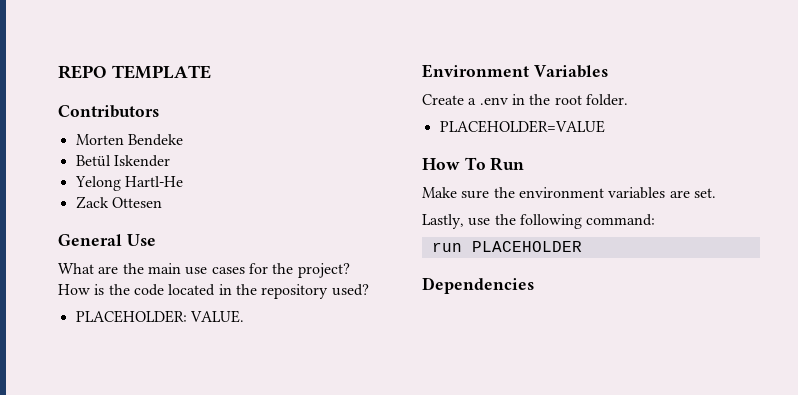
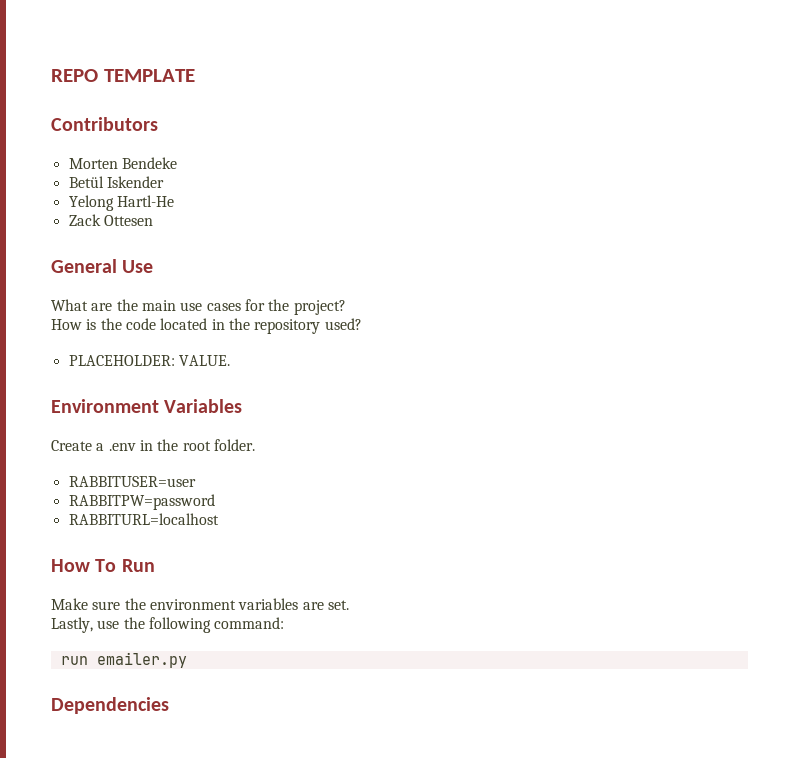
[439,120,605,133] PLACEHOLDER=VALUE -> [68,476,196,487] [68,494,215,510] [68,513,219,525] RABBITUSER=user // RABBITPW=password // RABBITURL=localhost
[471,241,582,252] PLACEHOLDER -> [96,652,187,668] emailer.py

